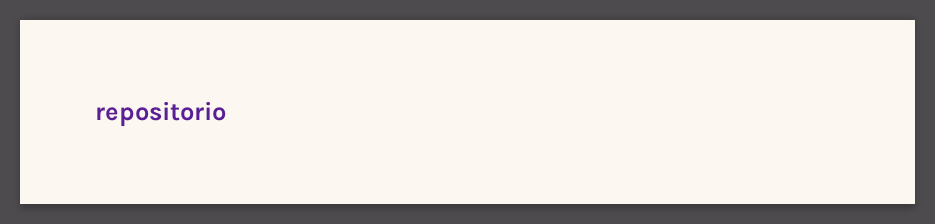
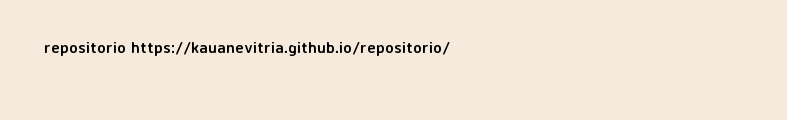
(226, 114) none -> [131,42,450,56] https://kauanevitria.github.io/repositorio/

